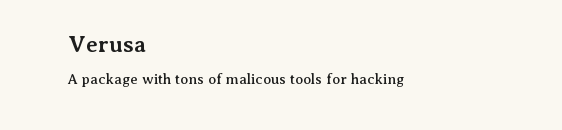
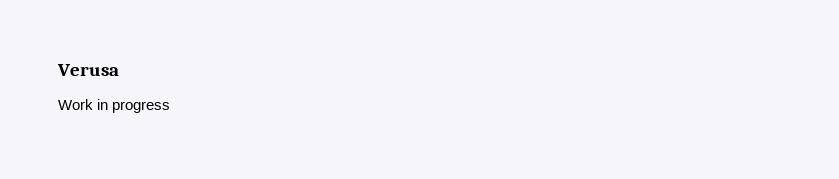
[67,73,404,87] A package with tons of malicous tools for hacking -> [58,99,171,113] Work in progress

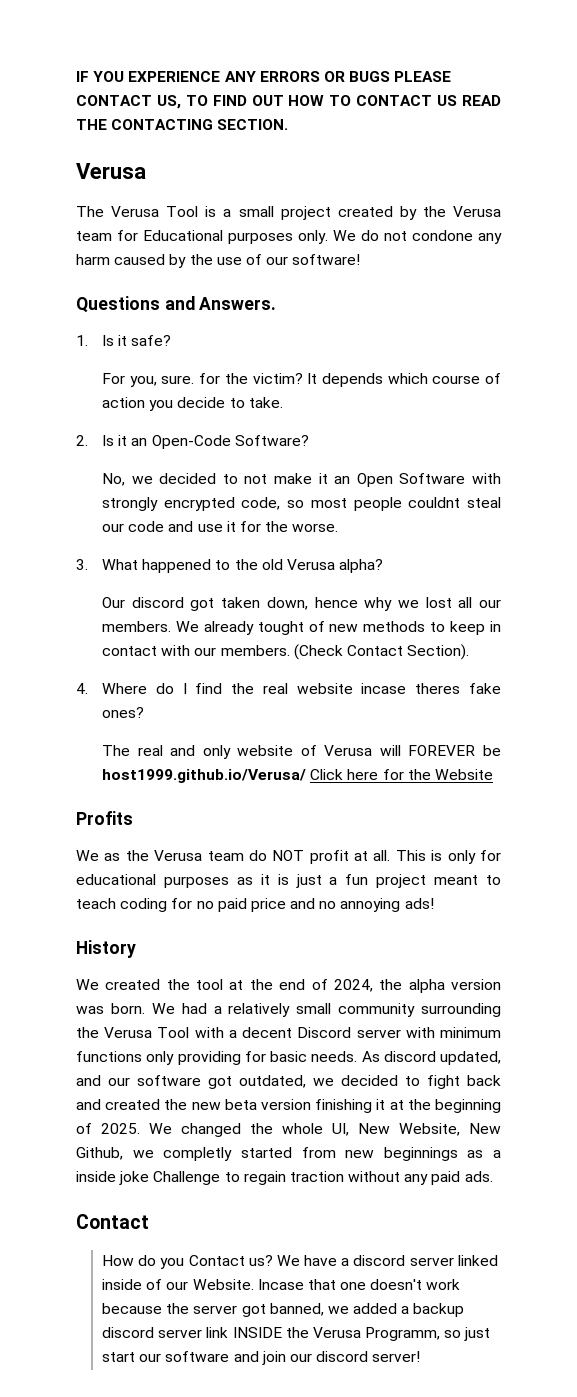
[57,64,119,76] [58,99,171,113] Verusa // Work in progress -> [76,71,452,82] [76,95,502,109] [76,119,289,130] [76,163,146,179] [76,206,502,220] [76,230,502,244] [76,254,361,268] [76,296,277,313] [76,335,172,346] [101,373,501,387] [101,397,283,411] [76,435,309,449] [101,473,501,487] [101,497,501,511] [101,521,339,532] [76,559,384,573] [101,597,501,611] [101,621,501,635] [101,644,470,660] [76,683,502,694] [101,707,144,718] [101,745,501,759] [101,769,493,783] [76,811,133,825] [76,850,501,864] [76,874,501,888] [76,898,434,912] [76,940,136,958] [76,979,502,993] [76,1003,501,1017] [76,1027,502,1038] [76,1051,501,1065] [76,1075,501,1089] [76,1099,501,1113] [76,1123,501,1137] [76,1147,501,1161] [76,1171,493,1185] [76,1214,149,1229] [101,1255,498,1269] [101,1279,461,1290] [101,1303,465,1317] [101,1327,491,1341] [101,1351,421,1365] IF YOU EXPERIENCE ANY ERRORS OR BUGS PLEASE CONTACT US, TO FIND OUT HOW TO CONTACT US READ THE CONTACTING SECTION. // Verusa // The Verusa Tool is a small project created by the Verusa team for Educational purposes only. We do not condone any harm caused by the use of our software! // Questions and Answers. // 1. Is it safe? // For you, sure. for the victim? It depends which course of action you decide to take. // 2. Is it an Open-Code Software? // No, we decided to not make it an Open Software with strongly encrypted code, so most people couldnt steal our code and use it for the worse. // 3. What happened to the old Verusa alpha? // Our discord got taken down, hence why we lost all our members. We already tought of new methods to keep in contact with our members. (Check Contact Section). // 4. Where do I find the real website incase theres fake ones? // The real and only website of Verusa will FOREVER be host1999.github.io/Verusa/ Click here for the Website // Profits // We as the Verusa team do NOT profit at all. This is only for educational purposes as it is just a fun project meant to teach coding for no paid price and no annoying ads! // History // We created the tool at the end of 2024, the alpha version was born. We had a relatively small community surrounding the Verusa Tool with a decent Discord server with minimum functions only providing for basic needs. As discord updated, and our software got outdated, we decided to fight back and created the new beta version finishing it at the beginning of 2025. We changed the whole UI, New Website, New Github, we completly started from new beginnings as a inside joke Challenge to regain traction without any paid ads. // Contact // How do you Contact us? We have a discord server linked inside of our Website. Incase that one doesn't work because the server got banned, we added a backup discord server link INSIDE the Verusa Programm, so just start our software and join our discord server!

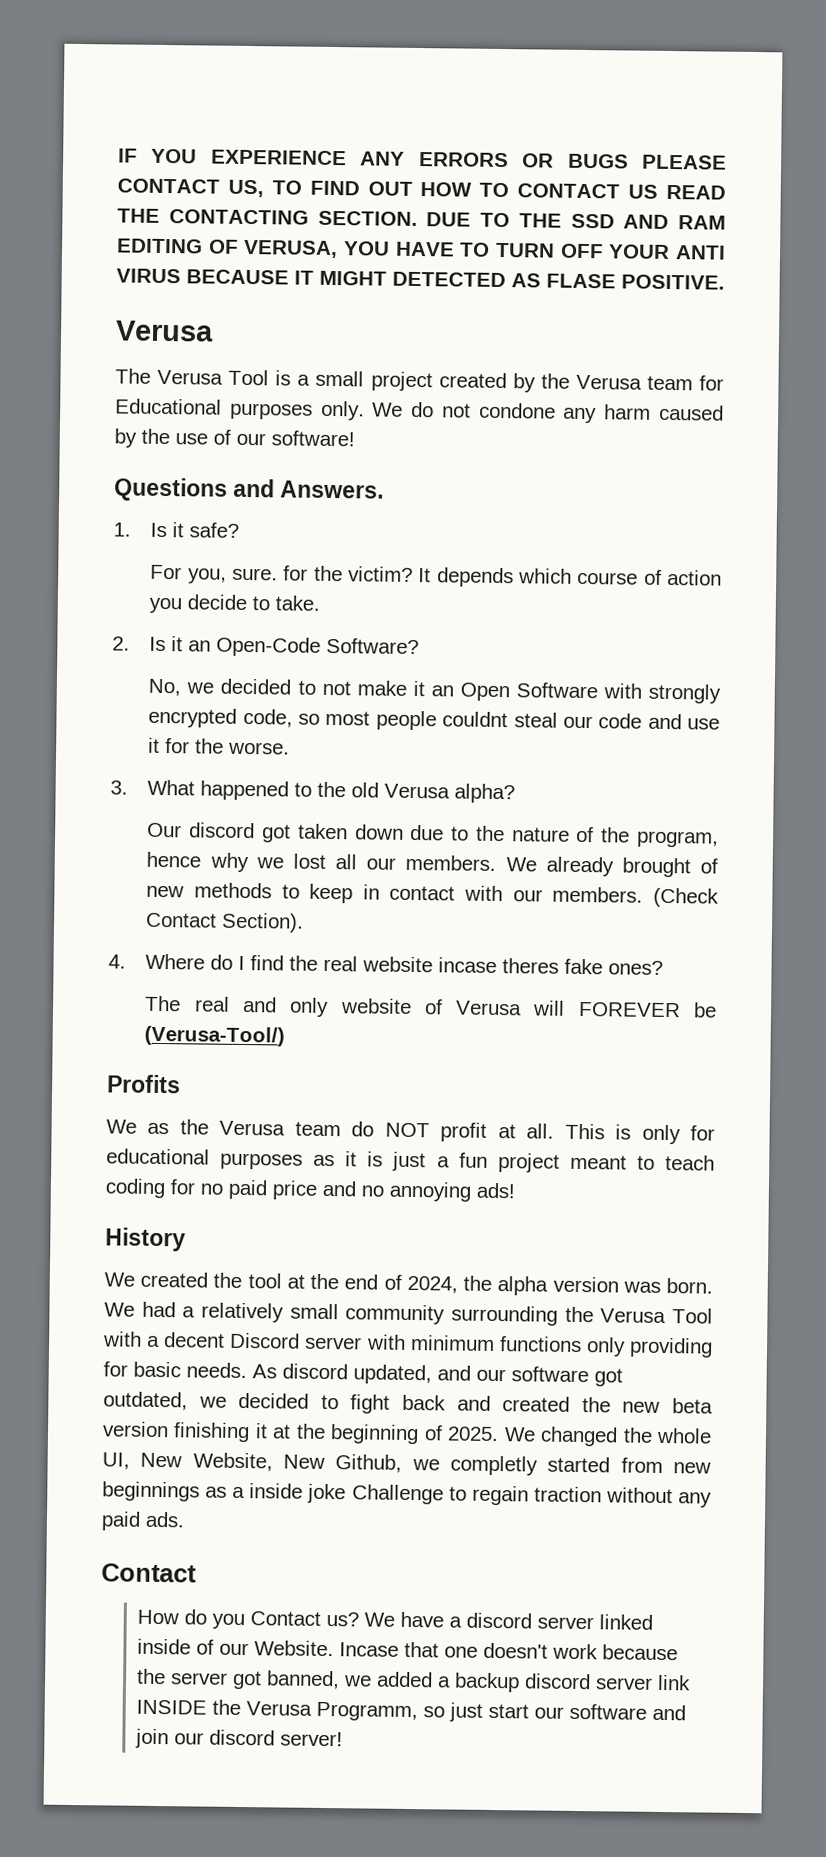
(289, 124) none -> [426,212,726,230] [117,238,727,260] [116,268,725,290] DUE TO THE SSD AND RAM EDITING OF VERUSA, YOU HAVE TO TURN OFF YOUR ANTI VIRUS BECAUSE IT MIGHT DETECTED AS FLASE POSITIVE.
[266,597,308,610] down, -> [354,824,719,848] down due to the nature of the program,
[257,621,304,635] tought -> [621,857,691,878] brought
[101,769,493,783] host1999.github.io/Verusa/ Click here for the Website -> [144,1025,286,1047] (Verusa-Tool/)

